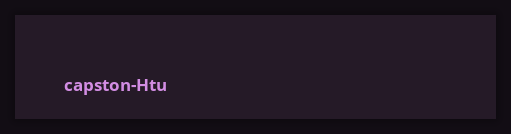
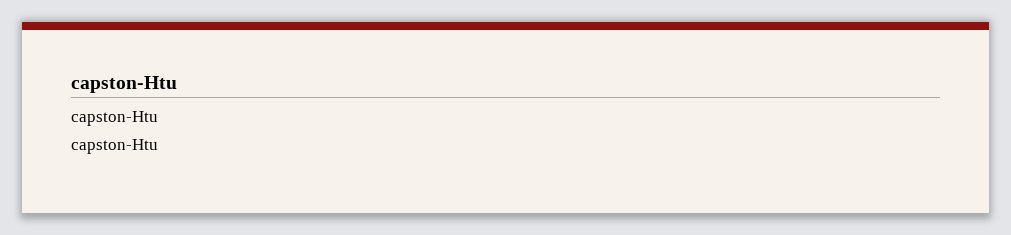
[64,79,167,95] capston-Htu -> [71,76,177,93] [71,111,158,126] [71,139,158,154] capston-Htu // capston-Htu // capston-Htu

